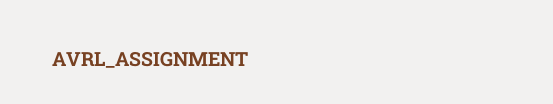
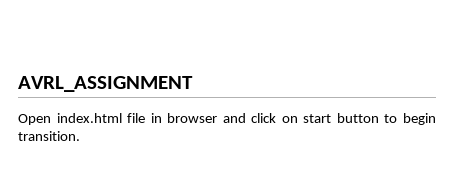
(248, 59) none -> [18,113,437,125] [18,131,80,141] // Open index.html file in browser and click on start button to begin transition.

